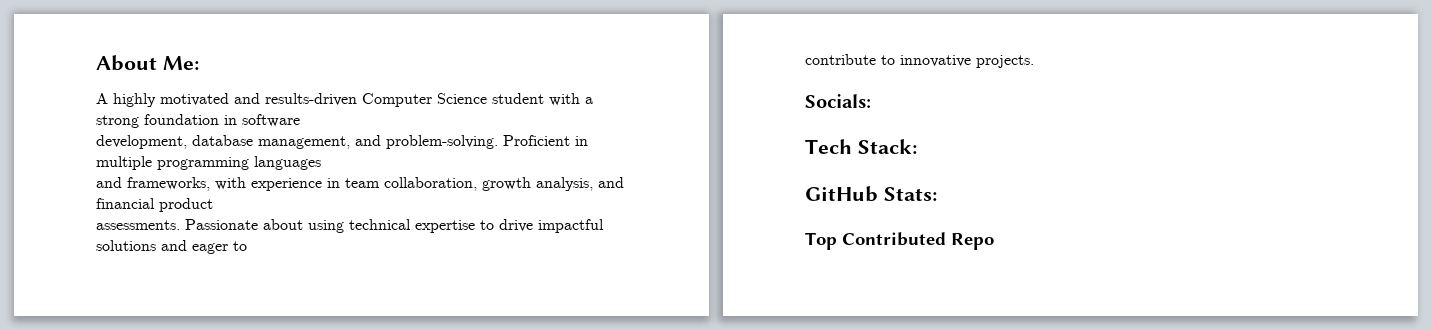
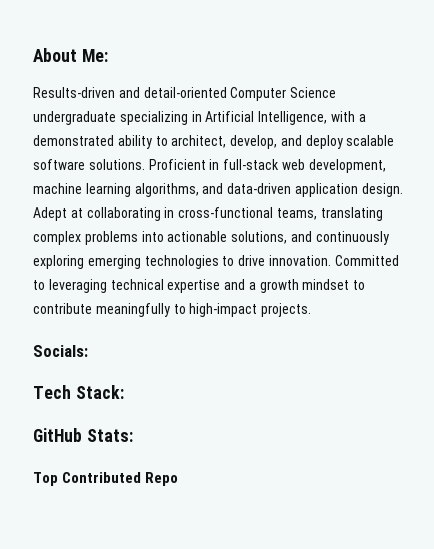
[96,93,593,107] [96,114,300,128] [96,135,588,149] [96,156,321,170] [96,177,624,191] [96,198,213,212] [96,219,604,233] [96,240,247,254] [805,54,971,67] A highly motivated and results-driven Computer Science student with a strong foundation in software // development, database management, and problem-solving. Proficient in multiple programming languages // and frameworks, with experience in team collaboration, growth analysis, and financial product // assessments. Passionate about using technical expertise to drive impactful solutions and eager to // contribute to innovative -> [33,87,337,101] [33,111,366,125] [33,135,395,149] [33,159,386,173] [33,183,403,197] [33,207,383,221] [33,231,389,245] [33,255,399,269] [33,279,366,293] [33,303,258,317] Results-driven and detail-oriented Computer Science undergraduate specializing in Artificial Intelligence, with a demonstrated ability to architect, develop, and deploy scalable software solutions. Proficient in full-stack web development, machine learning algorithms, and data-driven application design. Adept at collaborating in cross-functional teams, translating complex problems into actionable solutions, and continuously exploring emerging technologies to drive innovation. Committed to leveraging technical expertise and a growth mindset to contribute meaningfully to high-impact

